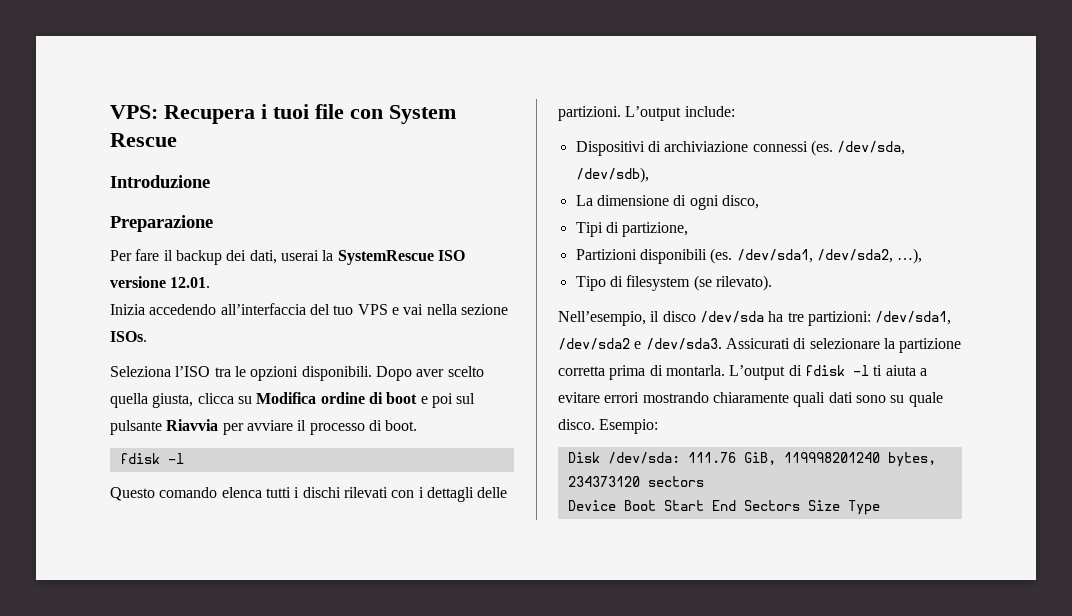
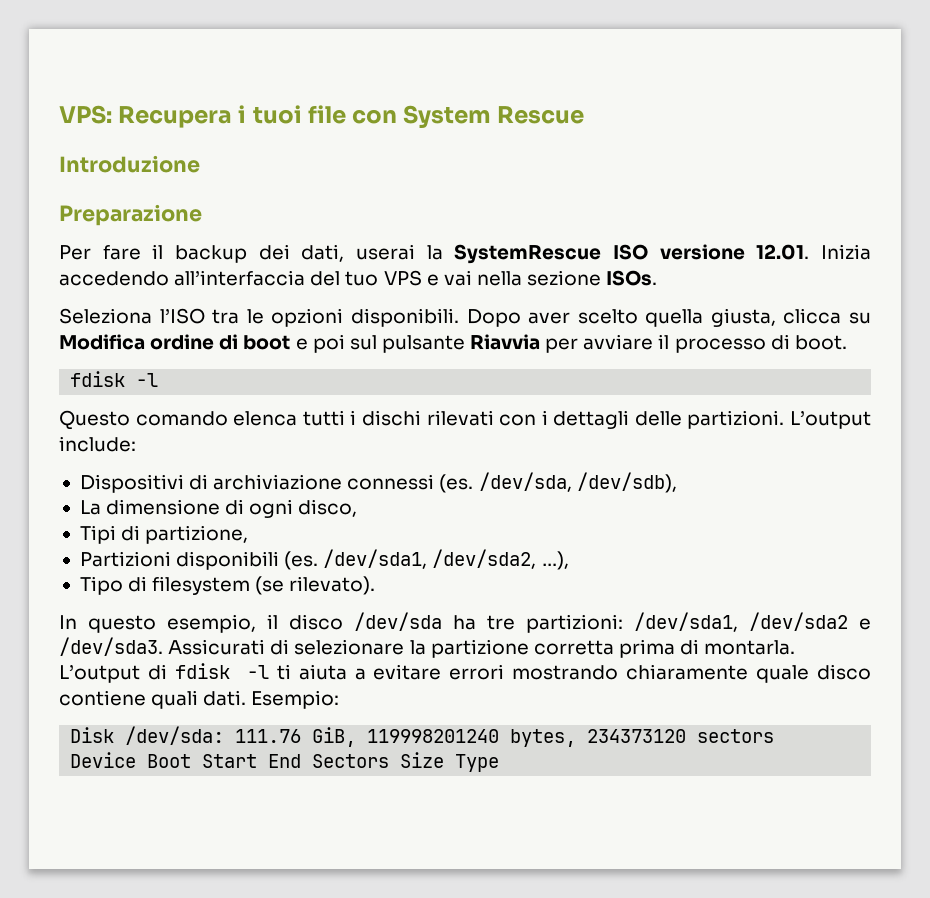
(211, 282) // -> (810, 252) none
[558,311,646,326] Nell’esempio, -> [59,614,256,633] In questo esempio,
[793,392,943,407] [558,419,595,430] quali dati sono su quale disco. -> [756,664,871,683] [59,690,247,709] quale disco contiene quali dati.

